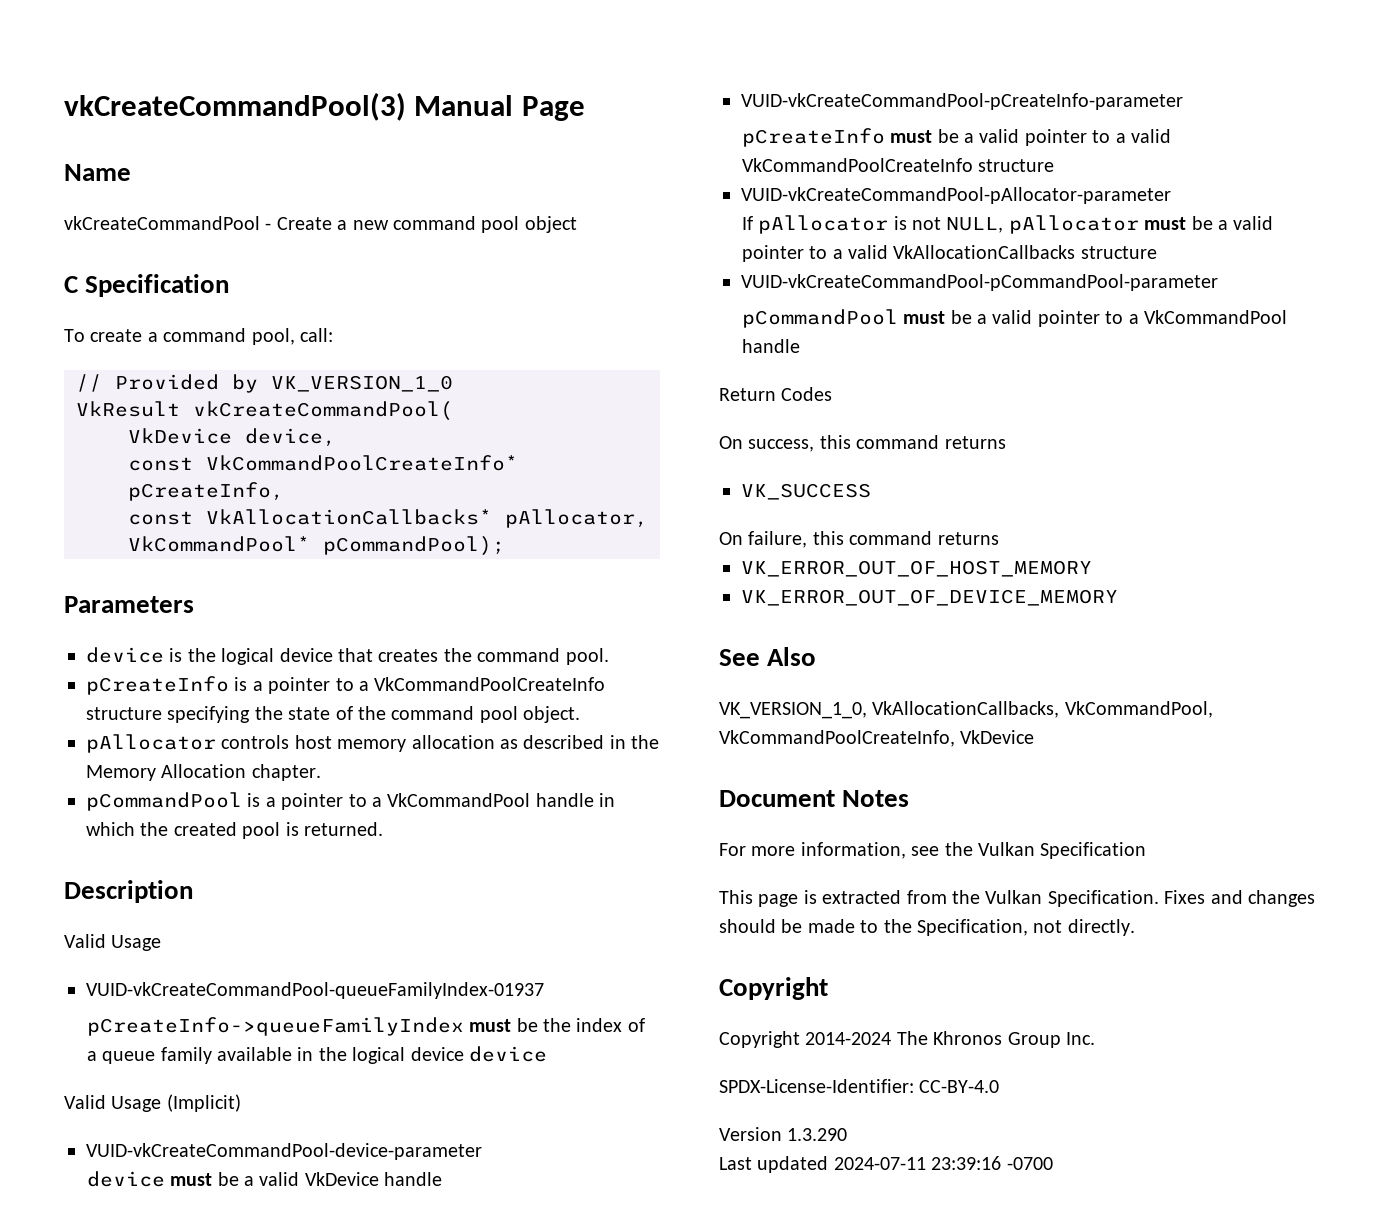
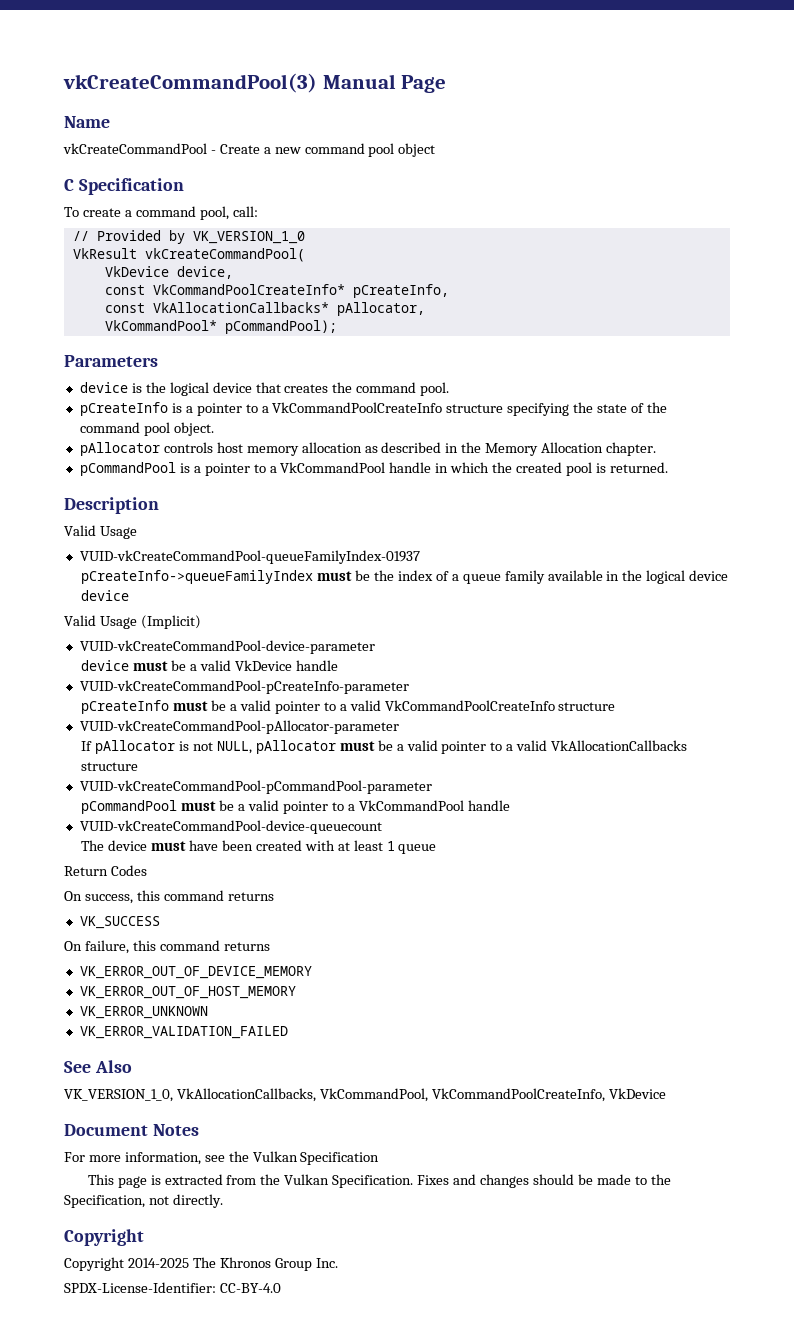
(800, 346) none -> [79,820,382,834] [81,840,437,854] // VUID-vkCreateCommandPool-device-queuecount // The device must have been created with at least 1 queue
(999, 538) none -> [79,966,312,979] // VK_ERROR_OUT_OF_DEVICE_MEMORY
[741,589,1118,606] VK_ERROR_OUT_OF_DEVICE_MEMORY -> [79,1006,208,1019] [79,1026,288,1039] VK_ERROR_UNKNOWN // VK_ERROR_VALIDATION_FAILED
[805,1032,892,1045] 2014-2024 -> [127,1258,189,1268] 2014-2025
[719,1127,848,1141] [719,1156,1053,1173] // Version 1.3.290 // Last updated 2024-07-11 23:39:16 -0700 -> (281, 1288) none

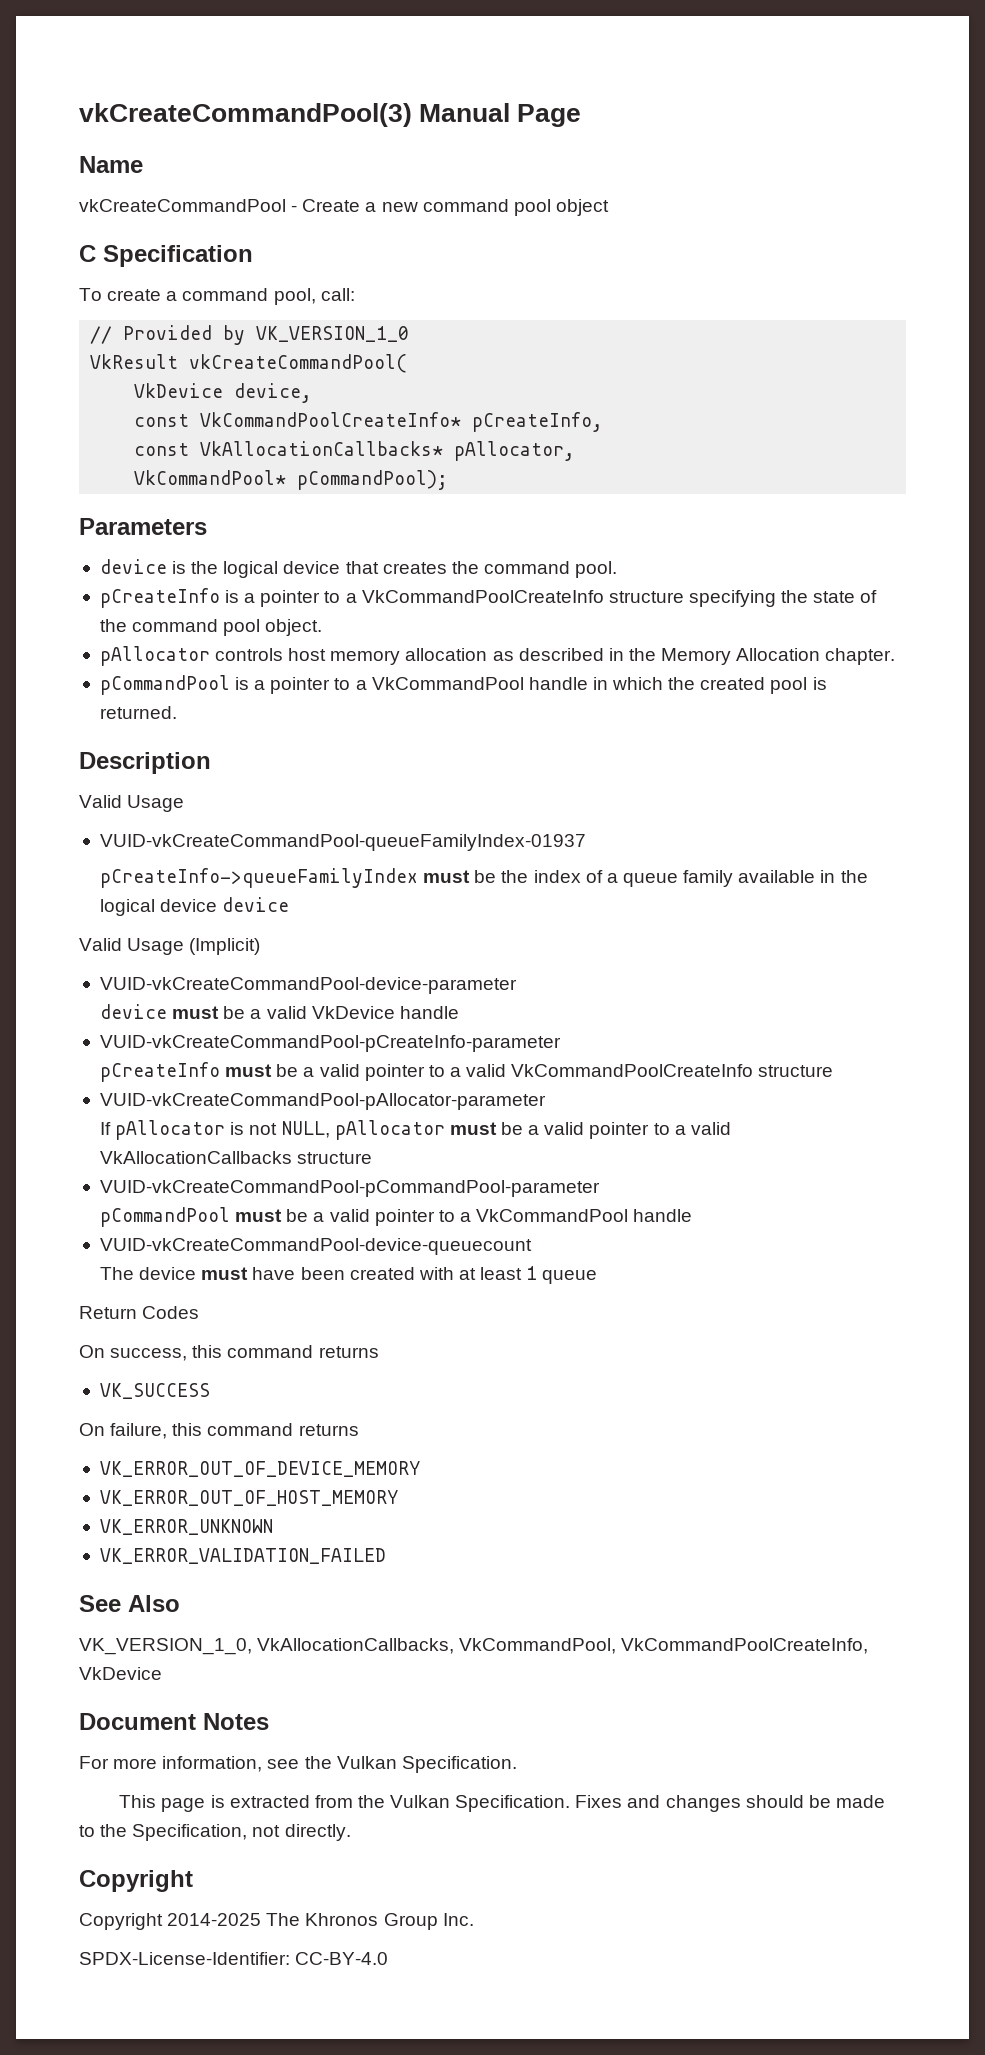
[300,1152,380,1165] Specification -> [401,1756,517,1773] Specification.

